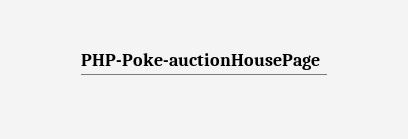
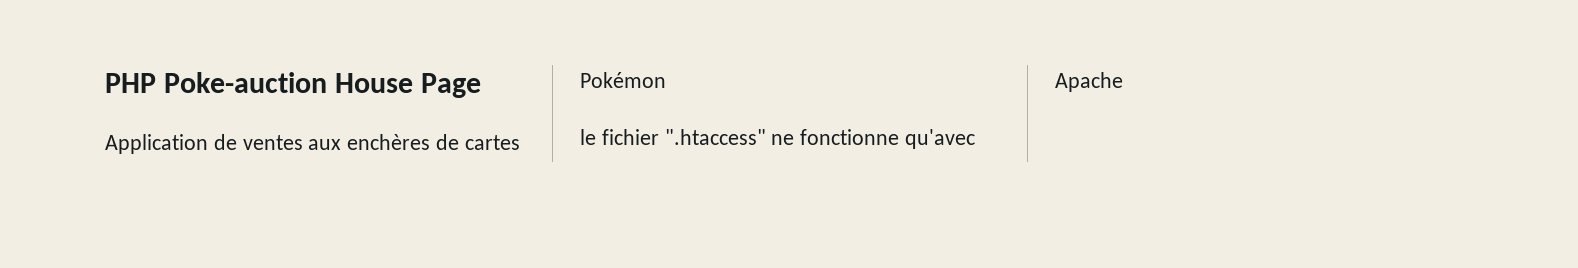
[81,53,320,70] PHP-Poke-auctionHousePage -> [105,72,482,98] [105,134,520,154] [580,72,666,88] [580,129,976,149] [1055,72,1123,92] PHP Poke-auction House Page // Application de ventes aux enchères de cartes Pokémon // le fichier ".htaccess" ne fonctionne qu'avec Apache

